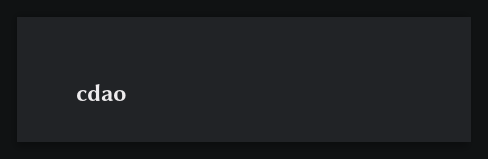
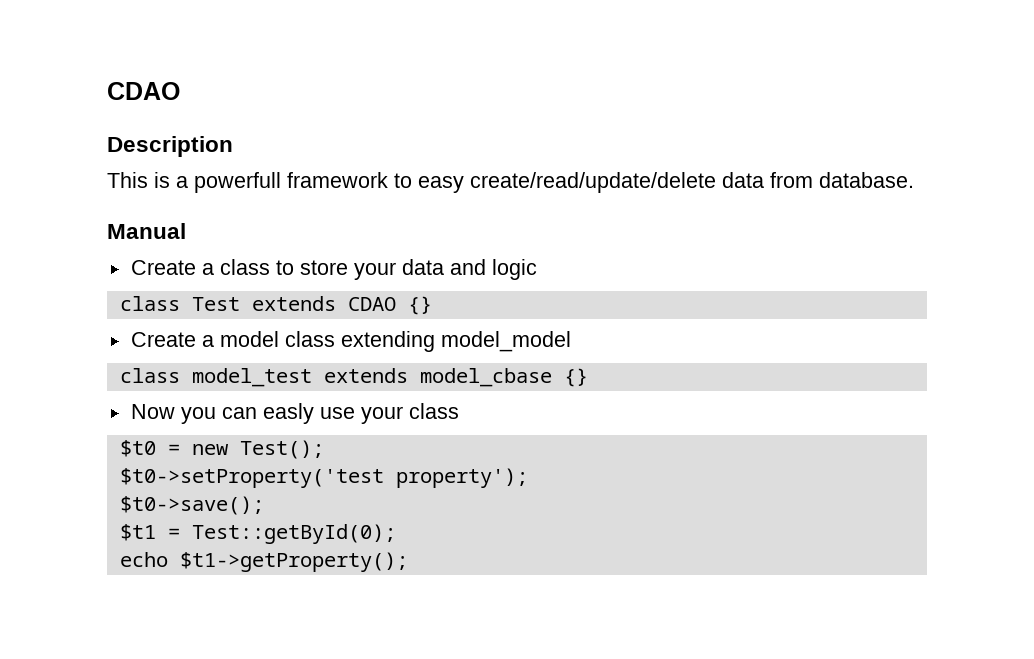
[76,84,127,101] cdao -> [107,82,180,100] [107,136,233,157] [107,172,914,193] [107,223,186,239] [130,259,537,280] [119,296,432,315] [130,331,571,352] [119,368,588,387] [130,403,459,424] [119,440,324,459] [119,468,528,488] [119,496,264,515] [119,524,396,544] [119,552,408,572] CDAO // Description // This is a powerfull framework to easy create/read/update/delete data from database. // Manual // Create a class to store your data and logic // class Test extends CDAO {} // Create a model class extending model_model // class model_test extends model_cbase {} // Now you can easly use your class // $t0 = new Test(); // $t0->setProperty('test property'); // $t0->save(); // $t1 = Test::getById(0); // echo $t1->getProperty();

